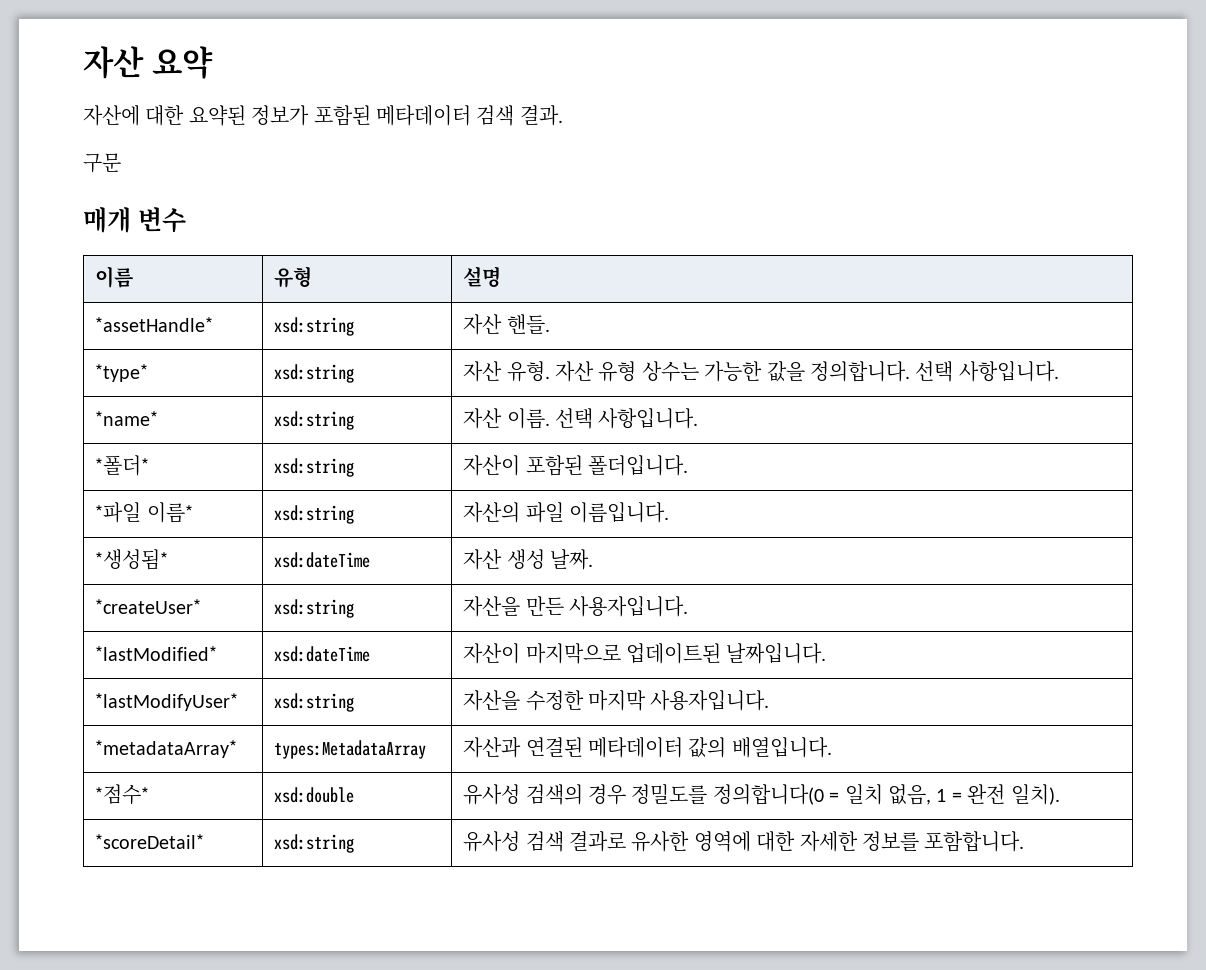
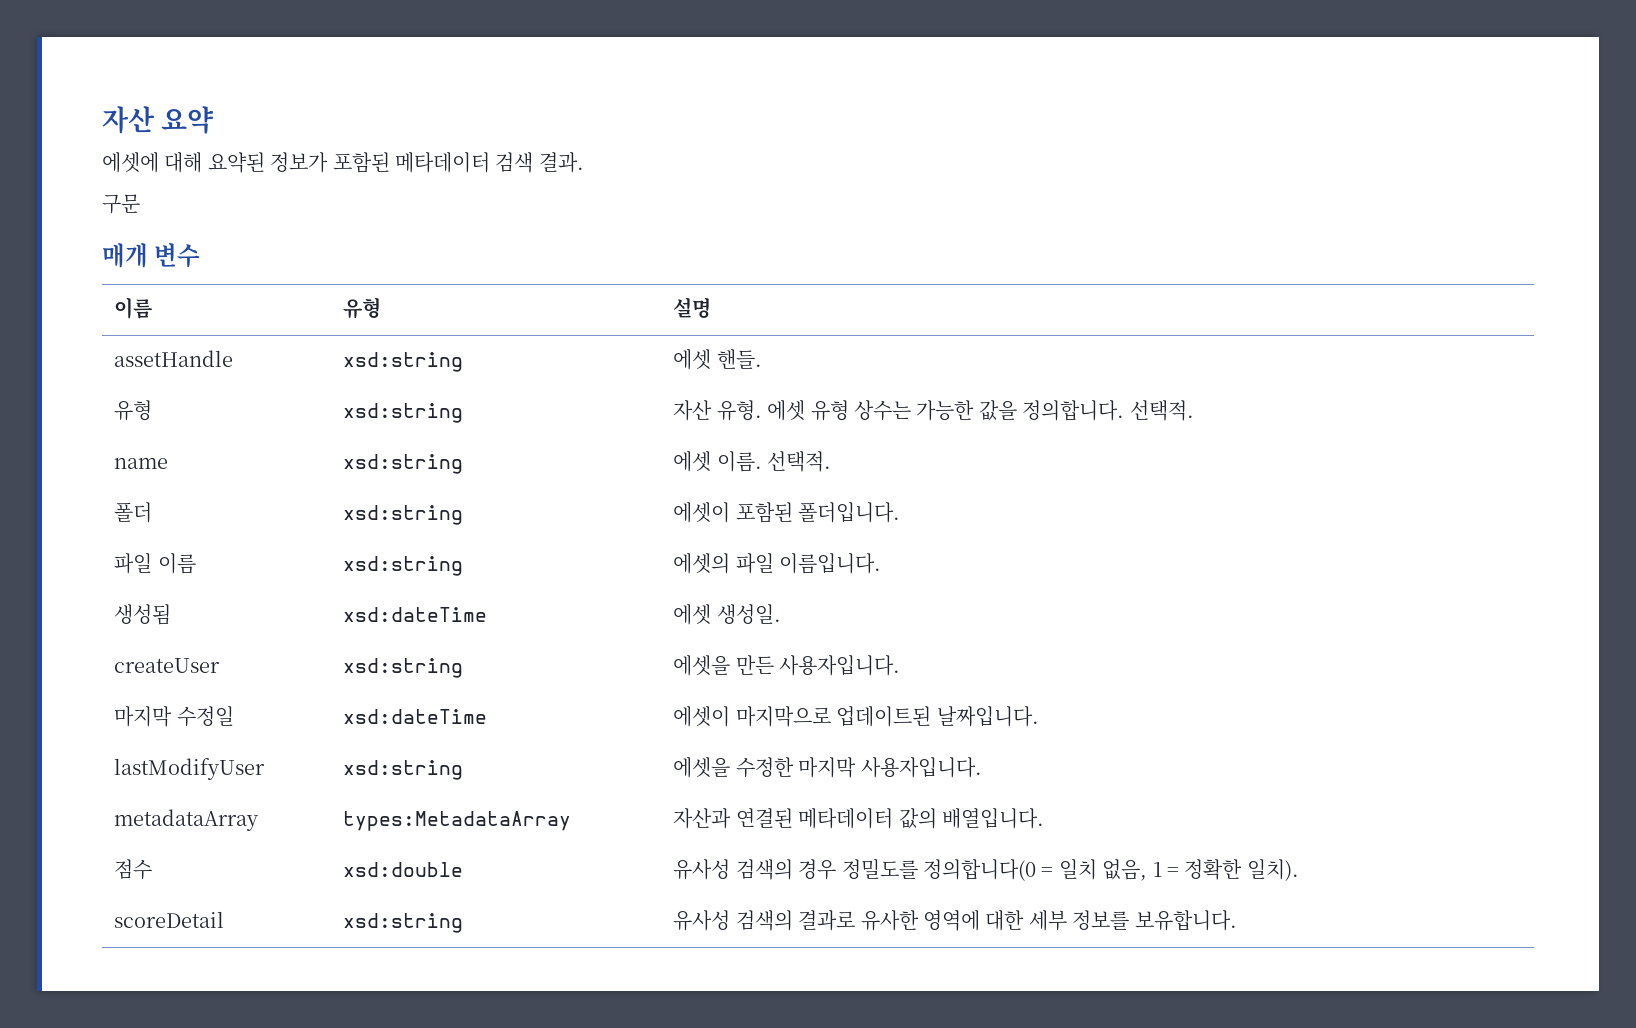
[83,105,185,126] 자산에 대한 -> [102,152,203,173] 에셋에 대해
[95,317,214,332] [274,317,355,336] [463,314,503,335] *assetHandle* | xsd:string | 자산 -> [114,350,234,367] [343,352,464,372] [673,349,712,370] assetHandle | xsd:string | 에셋
[95,364,149,382] *type* -> [114,400,153,421] 유형
[554,361,594,382] 자산 -> [767,400,806,421] 에셋
[915,361,1059,382] [95,411,159,426] [274,411,355,430] [463,408,699,429] [95,455,150,476] [274,458,355,477] [463,455,521,476] 선택 사항입니다. // *name* | xsd:string | 자산 이름. 선택 사항입니다. // *폴더* | xsd:string | 자산이 -> [1129,400,1194,421] [114,457,169,469] [343,454,464,474] [673,451,832,472] [114,502,153,523] [343,505,464,525] [673,502,731,523] 선택적. // name | xsd:string | 에셋 이름. 선택적. // 폴더 | xsd:string | 에셋이
[95,502,193,523] [274,505,355,524] [463,502,521,523] *파일 이름* | xsd:string | 자산의 -> [114,553,196,574] [343,556,464,576] [673,553,731,574] 파일 이름 | xsd:string | 에셋의
[95,549,169,570] [274,552,371,568] [463,549,593,570] [95,599,202,614] [274,599,355,618] [463,596,521,617] *생성됨* | xsd:dateTime | 자산 생성 날짜. // *createUser* | xsd:string | 자산을 -> [114,604,172,625] [343,607,488,622] [673,604,781,625] [114,658,221,673] [343,658,464,678] [673,655,731,676] 생성됨 | xsd:dateTime | 에셋 생성일. // createUser | xsd:string | 에셋을
[95,646,218,661] [274,646,371,662] [463,643,521,664] *lastModified* | xsd:dateTime | 자산이 -> [114,706,234,727] [343,709,488,724] [673,706,731,727] 마지막 수정일 | xsd:dateTime | 에셋이
[95,693,239,711] [274,693,355,712] [463,690,521,711] *lastModifyUser* | xsd:string | 자산을 -> [114,758,266,780] [343,760,464,780] [673,757,731,778] lastModifyUser | xsd:string | 에셋을
[95,740,238,758] *metadataArray* -> [114,809,260,831] metadataArray
[95,784,150,805] *점수* -> [114,859,153,880] 점수
[967,784,1006,804] 완전 -> [1184,859,1243,880] 정확한
[95,834,205,849] *scoreDetail* -> [114,911,225,928] scoreDetail
[525,831,564,852] 검색 -> [735,910,793,931] 검색의
[799,831,1025,852] 자세한 정보를 포함합니다. -> [1028,910,1237,931] 세부 정보를 보유합니다.

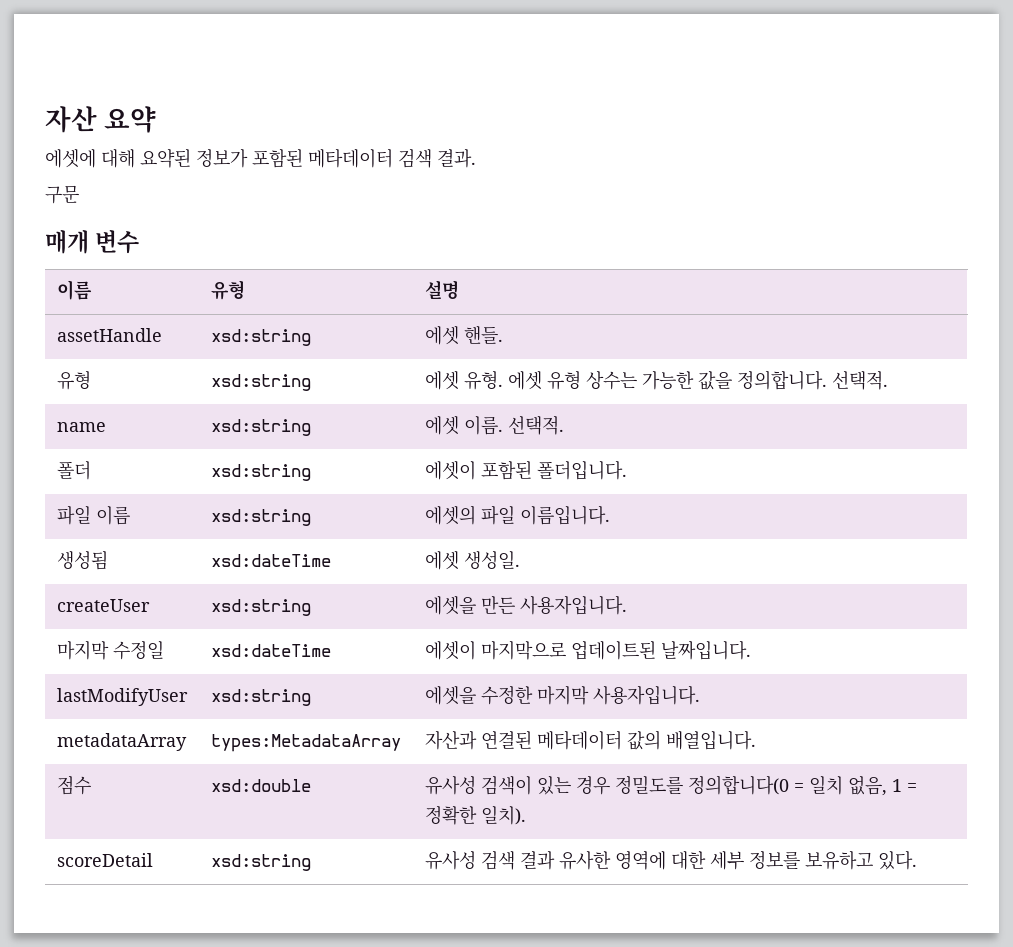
[673,400,713,421] 자산 -> [424,371,459,390] 에셋
[735,859,793,880] 검색의 -> [480,776,571,795] 검색이 있는
[735,910,856,931] 검색의 결과로 -> [480,851,555,870] 검색 결과
[1134,910,1237,931] 보유합니다. -> [804,850,917,870] 보유하고 있다.

